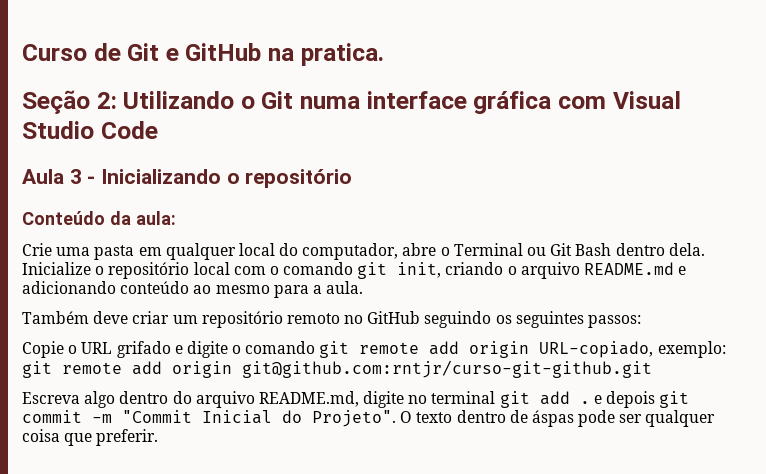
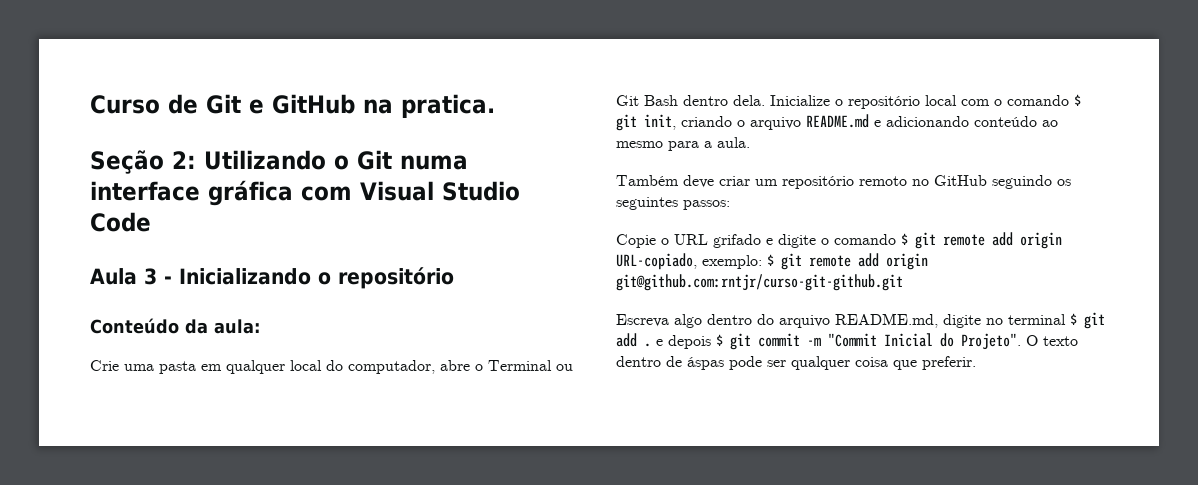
(354, 268) none -> [1074,94,1081,106] $
(316, 347) none -> [901,233,908,245] $
(726, 349) none -> [767,254,774,266] $
(496, 397) none -> [1070,313,1077,325] $
(656, 399) none -> [716,334,723,346] $

